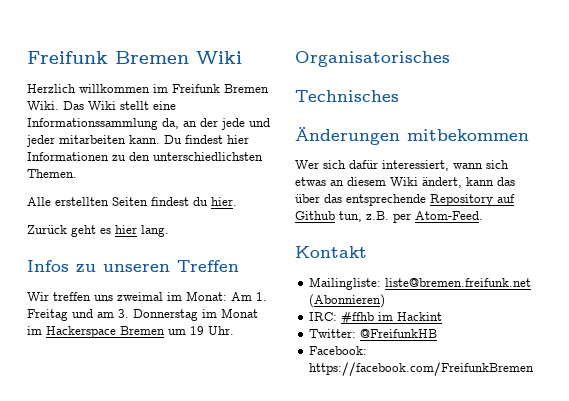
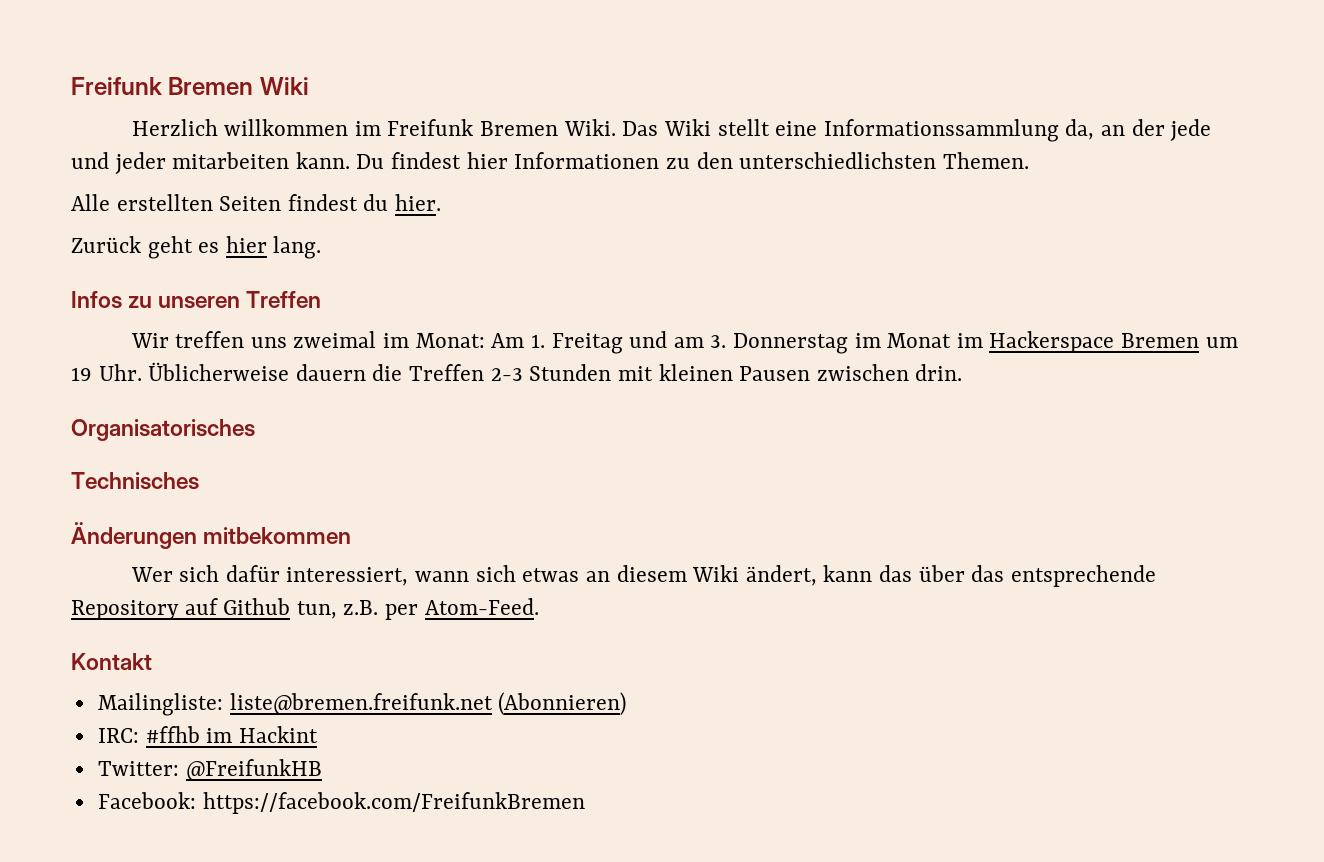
(234, 330) none -> [148,362,963,381] Üblicherweise dauern die Treffen 2-3 Stunden mit kleinen Pausen zwischen drin.

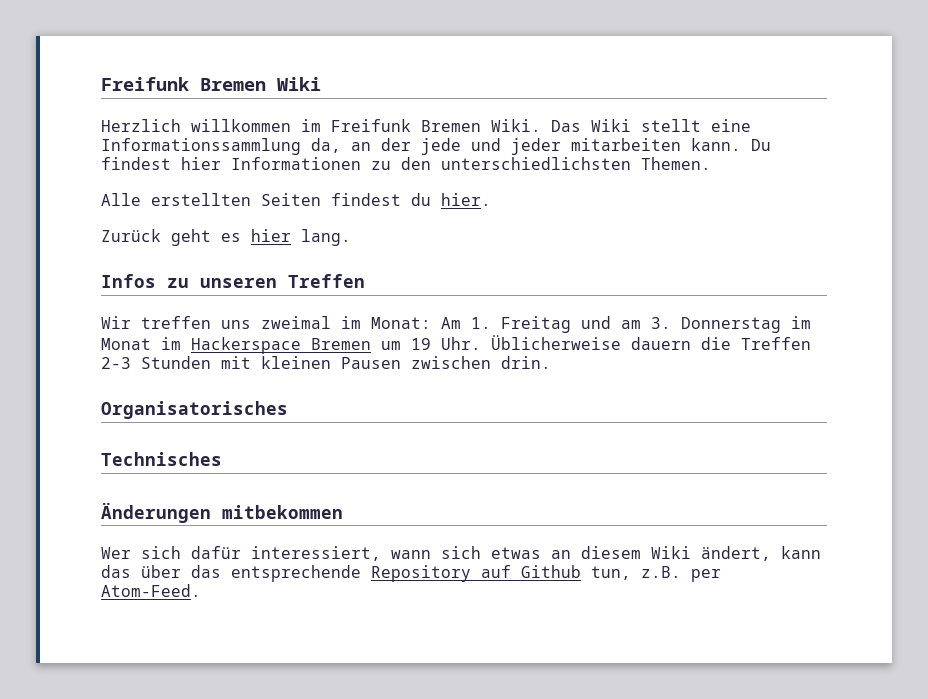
[71,653,152,670] [97,692,627,716] [97,726,318,743] [97,759,322,781] [97,792,585,814] // Kontakt // Mailingliste: liste@bremen.freifunk.net (Abonnieren) // IRC: #ffhb im Hackint // Twitter: @FreifunkHB // Facebook: https://facebook.com/FreifunkBremen -> (201, 590) none

